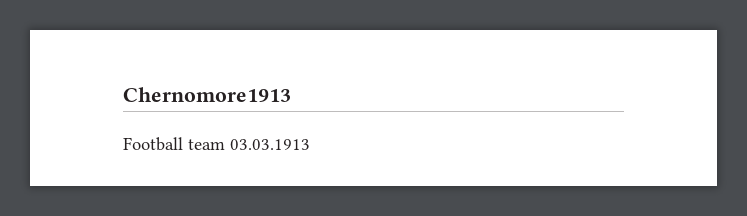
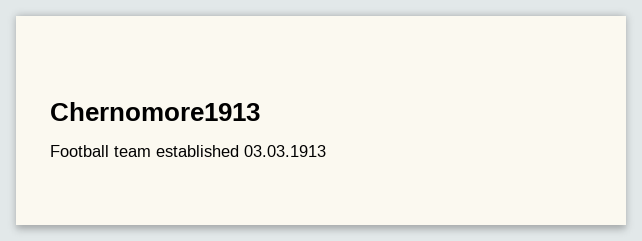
(225, 144) none -> [156,145,239,157] established

